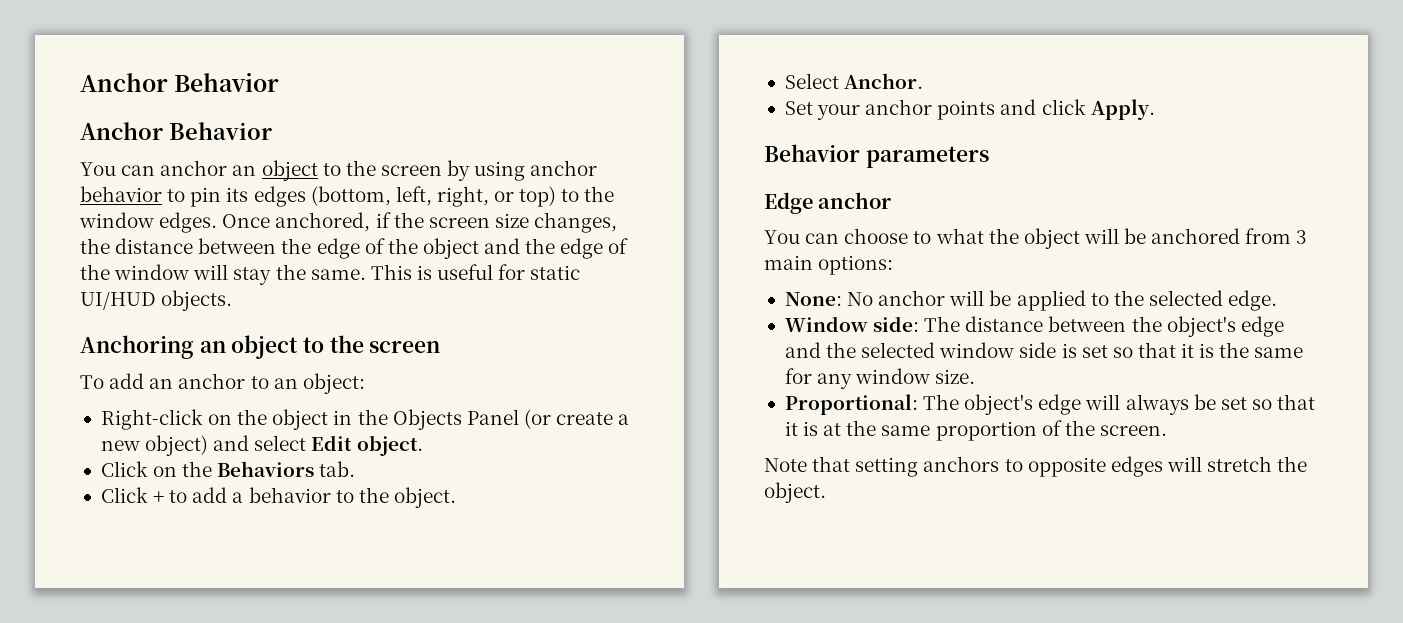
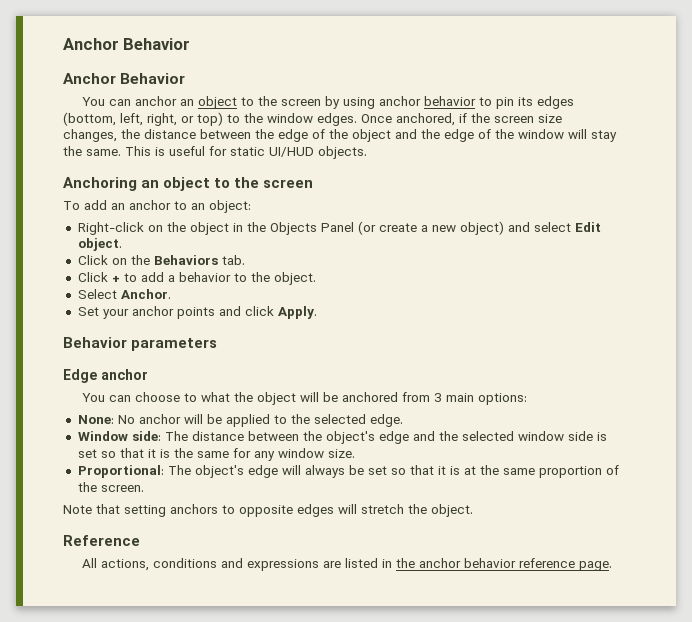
(826, 492) none -> [63,535,140,546] [81,558,612,571] // Reference // All actions, conditions and expressions are listed in the anchor behavior reference page.

